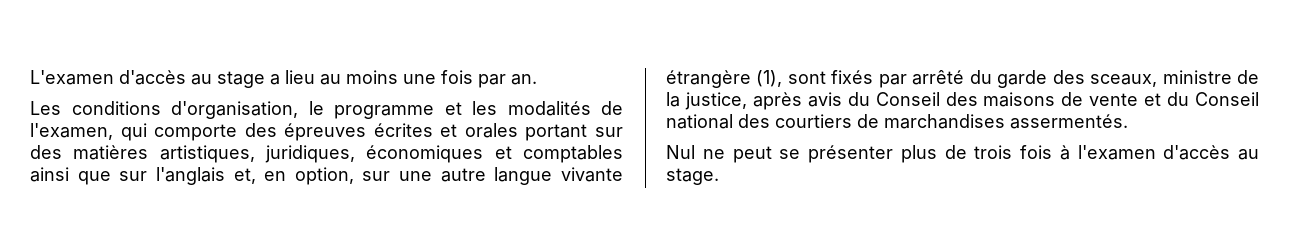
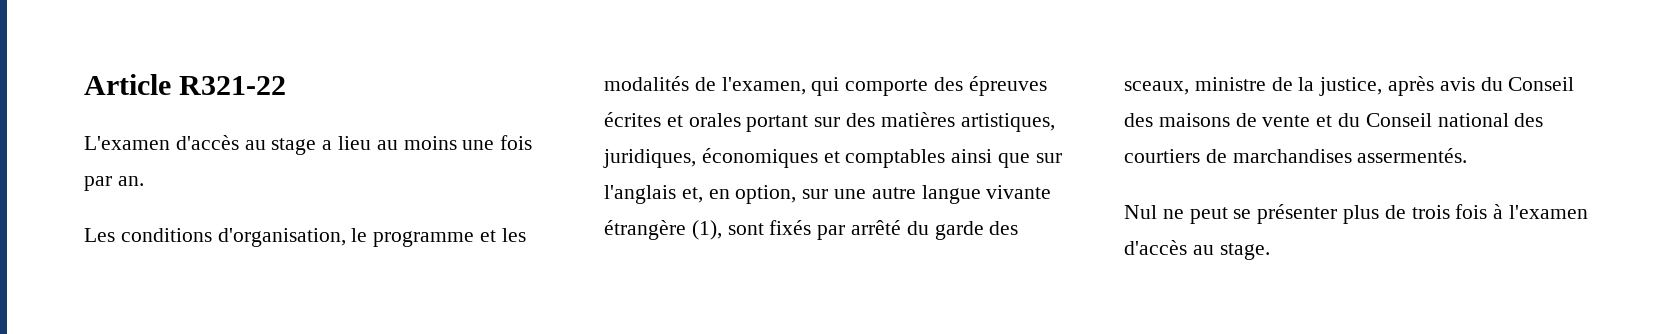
(30, 77) none -> [84,74,287,95] Article R321-22 //

